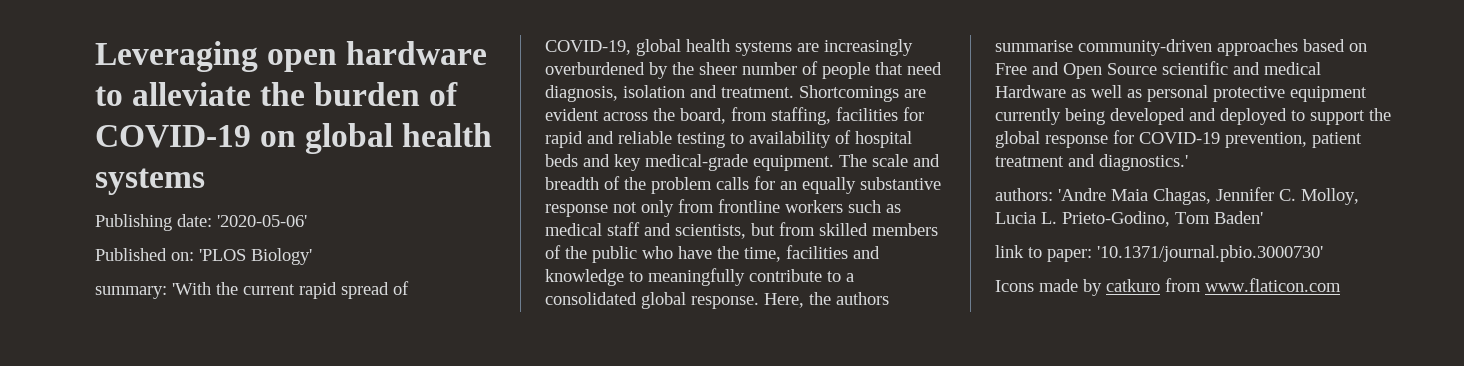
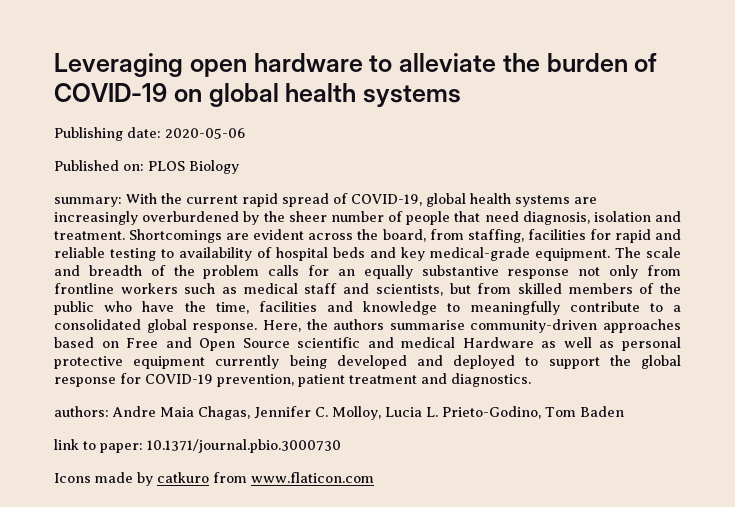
[217,215,307,227] '2020-05-06' -> [165,128,245,139] 2020-05-06
[199,248,312,265] 'PLOS Biology' -> [148,160,239,174] PLOS Biology
[172,282,211,295] 'With -> [126,193,157,204] With
[1099,154,1188,171] diagnostics.' -> [451,373,531,387] diagnostics.
[1058,188,1106,201] 'Andre -> [112,406,156,417] Andre
[1214,211,1263,224] Baden' -> [579,406,624,417] Baden
[1097,245,1323,262] '10.1371/journal.pbio.3000730' -> [147,439,341,453] 10.1371/journal.pbio.3000730

